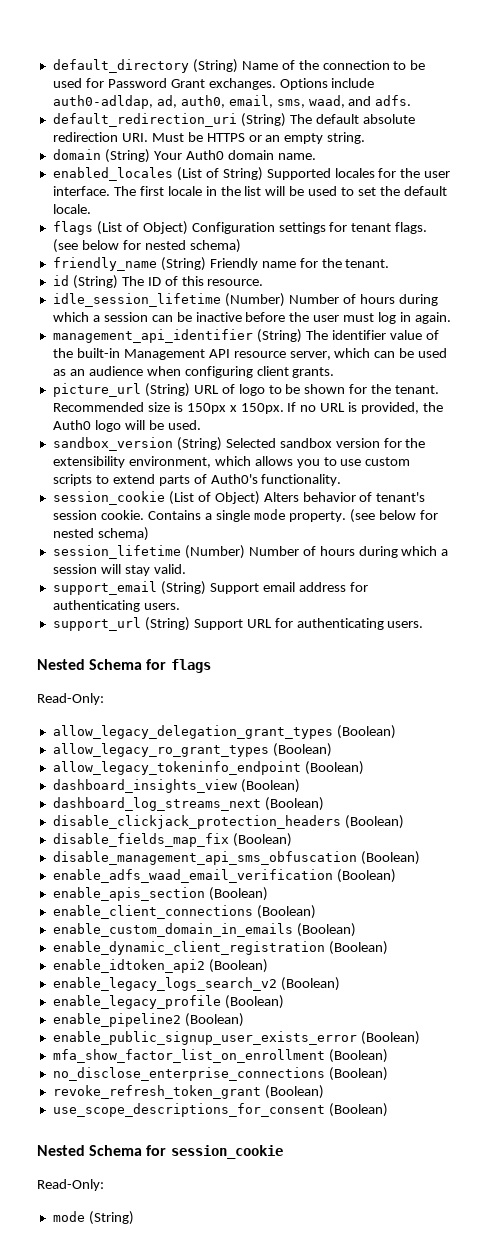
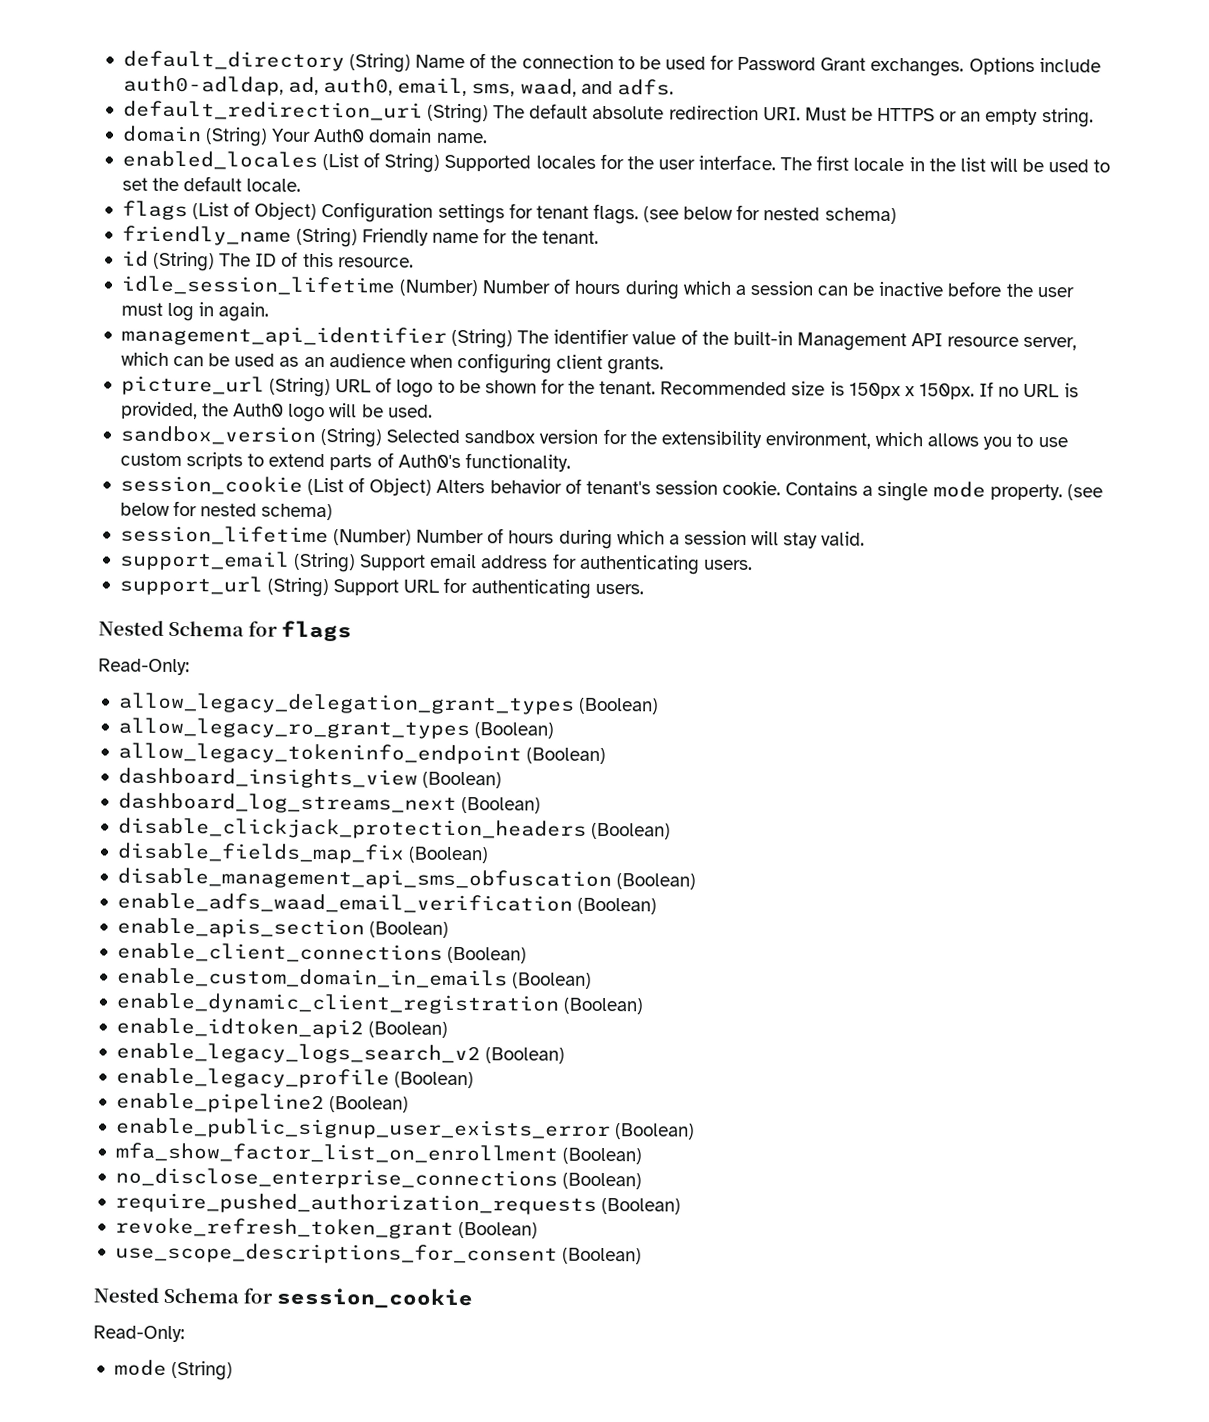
(388, 1074) none -> [114,1192,682,1215] // require_pushed_authorization_requests (Boolean)

